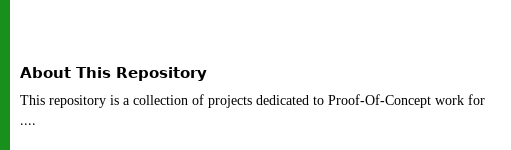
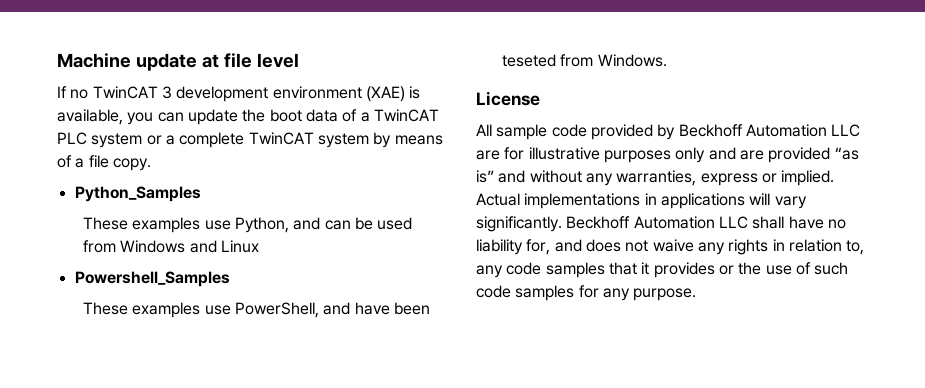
[20,67,207,81] [20,94,485,108] [20,123,36,125] About This Repository // This repository is a collection of projects dedicated to Proof-Of-Concept work for .... -> [57,53,299,71] [57,86,421,102] [57,109,439,125] [57,132,443,148] [57,155,151,171] [74,186,201,202] [82,217,413,233] [82,240,259,253] [74,271,230,287] [82,302,430,318] [501,54,667,67] [476,91,540,106] [476,124,861,140] [476,147,859,163] [476,170,835,186] [476,193,807,209] [476,216,846,232] [476,239,865,255] [476,262,849,278] [476,285,697,301] Machine update at file level // If no TwinCAT 3 development environment (XAE) is available, you can update the boot data of a TwinCAT PLC system or a complete TwinCAT system by means of a file copy. // Python_Samples // These examples use Python, and can be used from Windows and Linux // Powershell_Samples // These examples use PowerShell, and have been teseted from Windows. // License // All sample code provided by Beckhoff Automation LLC are for illustrative purposes only and are provided “as is” and without any warranties, express or implied. Actual implementations in applications will vary significantly. Beckhoff Automation LLC shall have no liability for, and does not waive any rights in relation to, any code samples that it provides or the use of such code samples for any purpose.

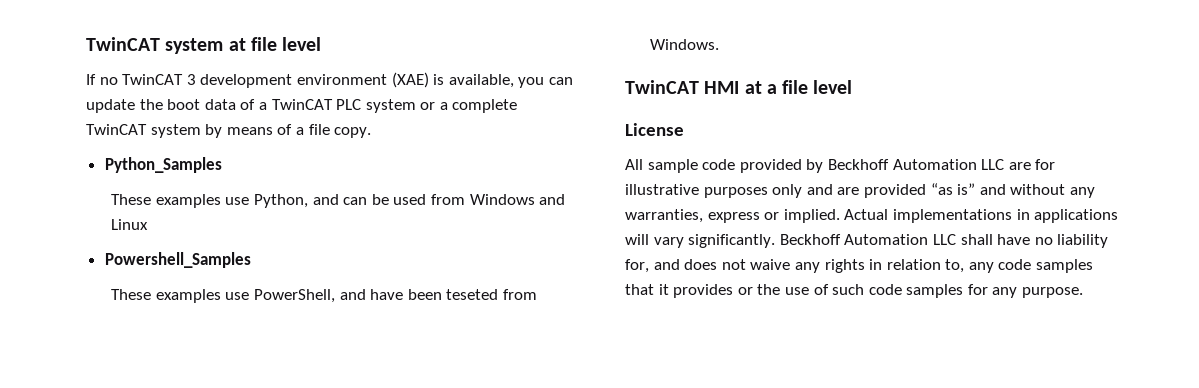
[57,53,197,71] Machine update -> [86,37,224,54] TwinCAT system
(667, 60) none -> [625,80,853,94] // TwinCAT HMI at a file level

